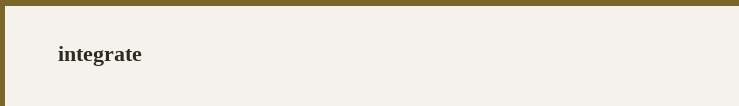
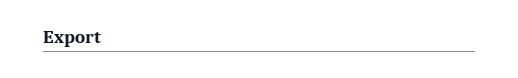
[58,46,142,66] integrate -> [43,31,101,47] Export

